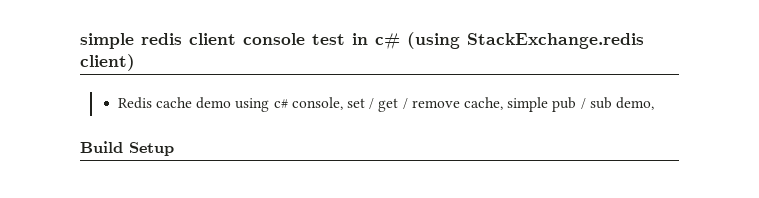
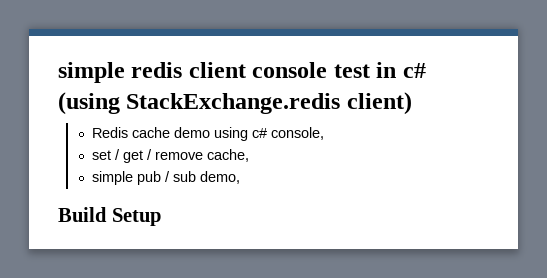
(343, 103) none -> (325, 133) //
(503, 103) none -> (250, 155) //

